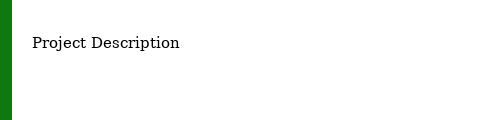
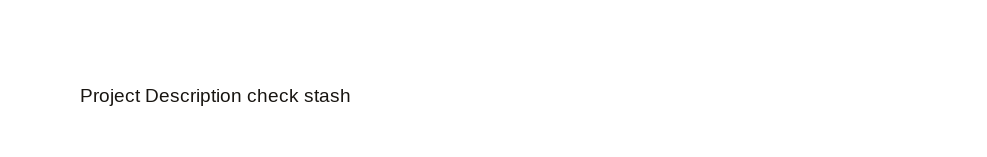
(180, 43) none -> [247,89,352,102] check stash

